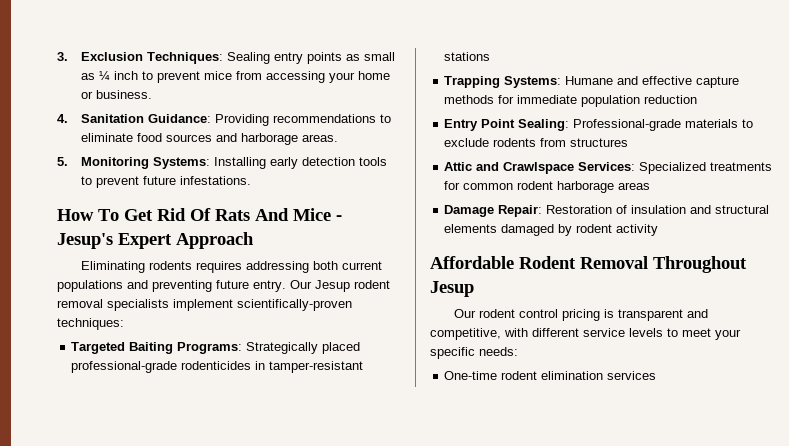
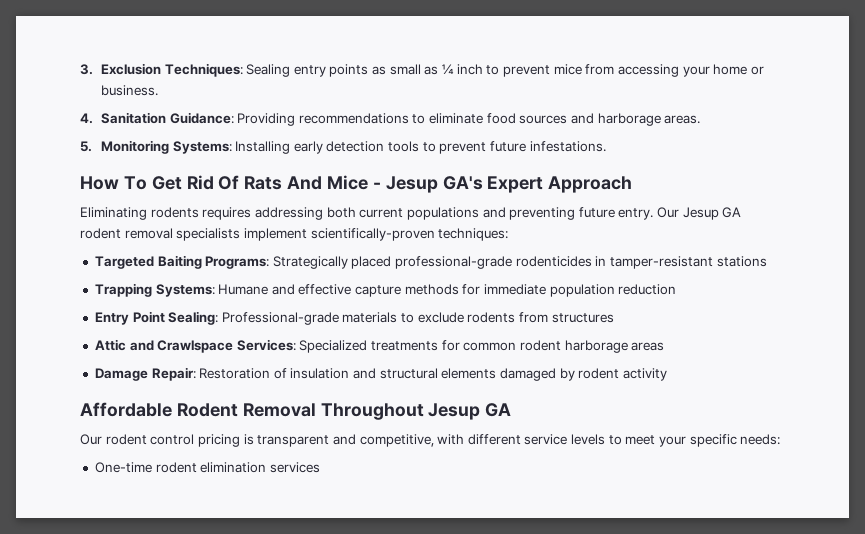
[57,233,113,249] Jesup's -> [385,176,483,193] Jesup GA's
(350, 286) none -> [722,207,742,218] GA
(474, 289) none -> [485,403,512,417] GA

